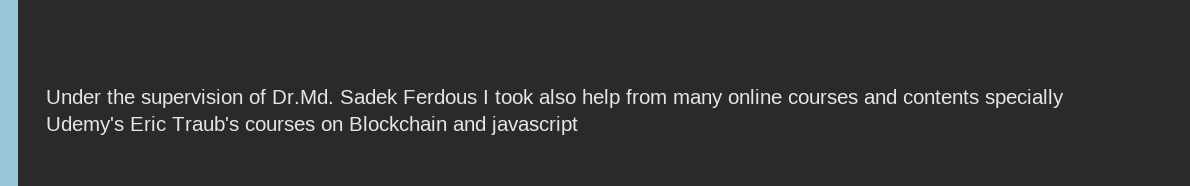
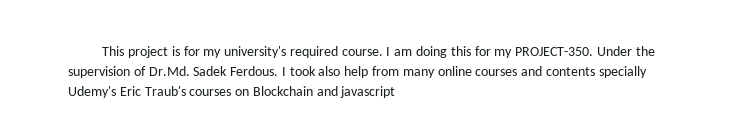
(46, 96) none -> [102,46,594,58] This project is for my university's required course. I am doing this for my PROJECT-350.
[403,89,477,104] Ferdous -> [230,66,279,76] Ferdous.

